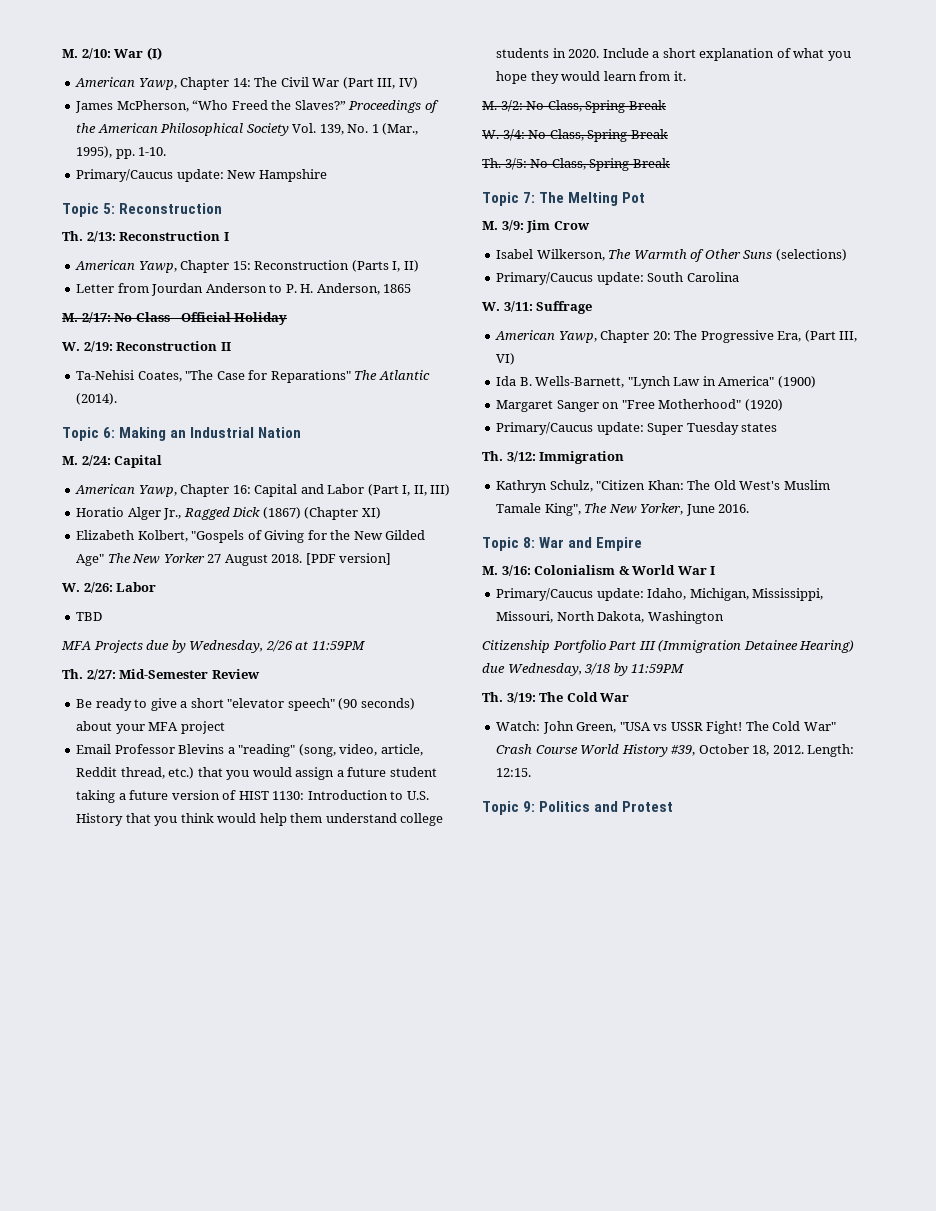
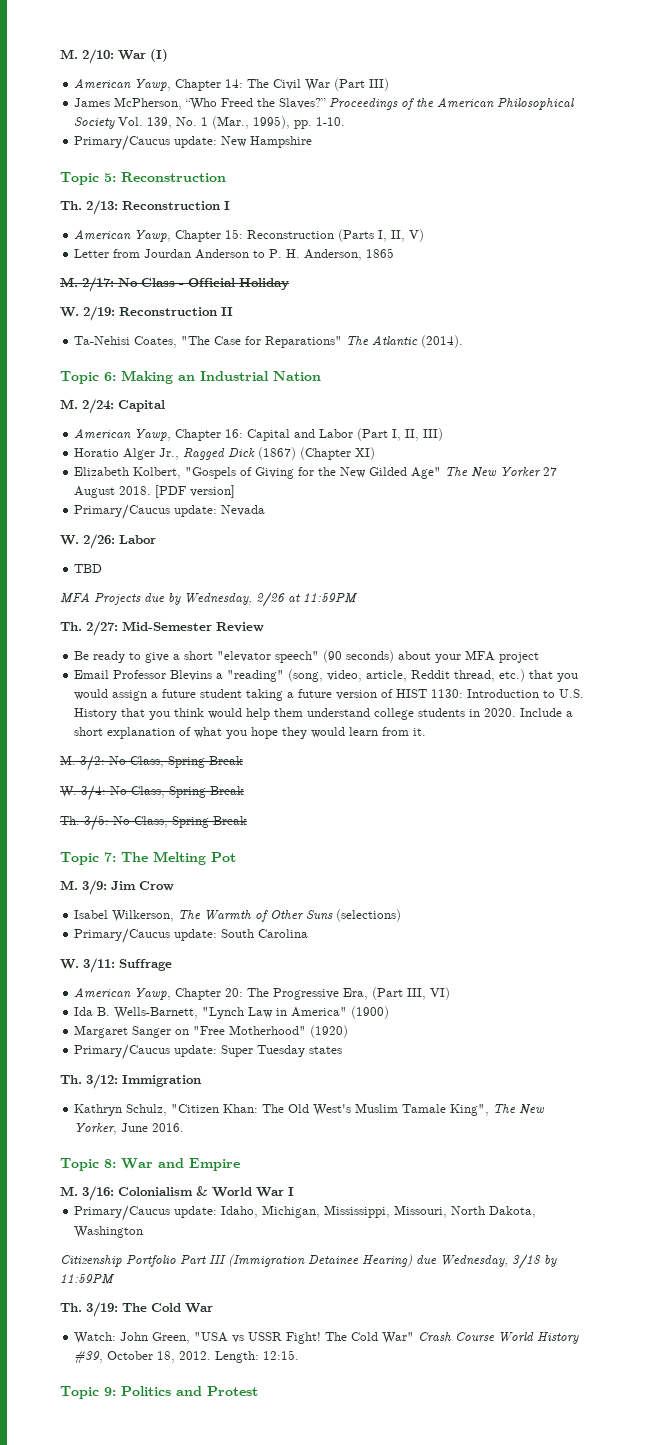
[377,77,418,89] III, IV) -> [369,78,390,91] III)
[403,260,419,272] II) -> [391,229,425,242] II, V)
(392, 559) none -> [74,504,266,520] // Primary/Caucus update: Nevada

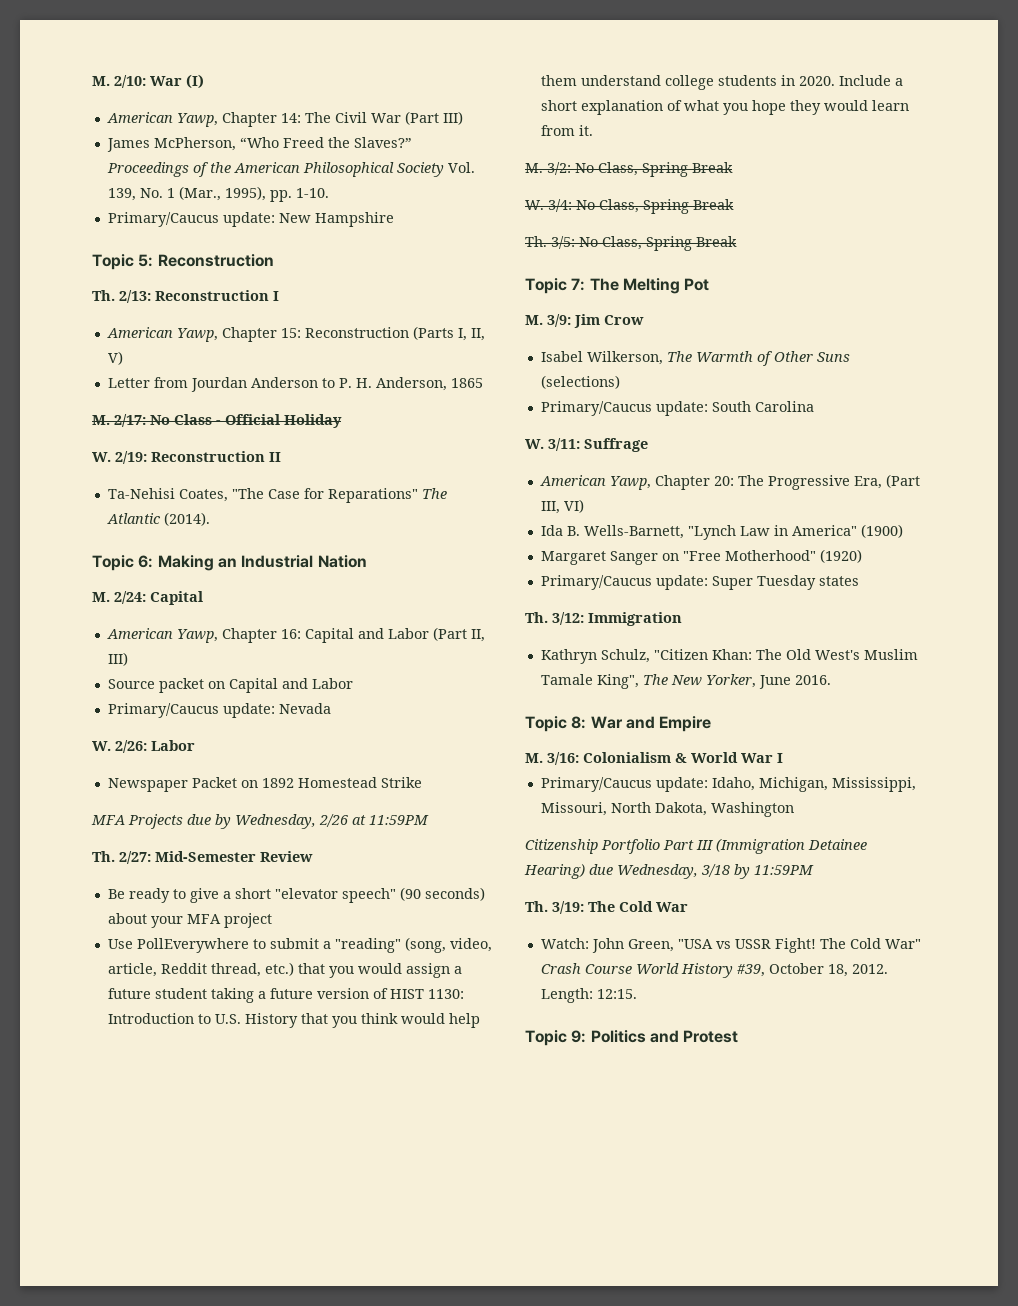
[392,429,402,441] I, -> (467, 634) none
[74,447,376,460] [74,467,558,479] [74,485,236,498] Horatio Alger Jr., Ragged Dick (1867) (Chapter XI) // Elizabeth Kolbert, "Gospels of Giving for the New Gilded Age" The New Yorker 27 August 2018. [PDF version] -> [107,678,353,693] Source packet on Capital and Labor
[74,564,103,573] TBD -> [107,777,422,792] Newspaper Packet on 1892 Homestead Strike
[74,670,213,681] Email Professor Blevins -> [107,938,319,953] Use PollEverywhere to submit

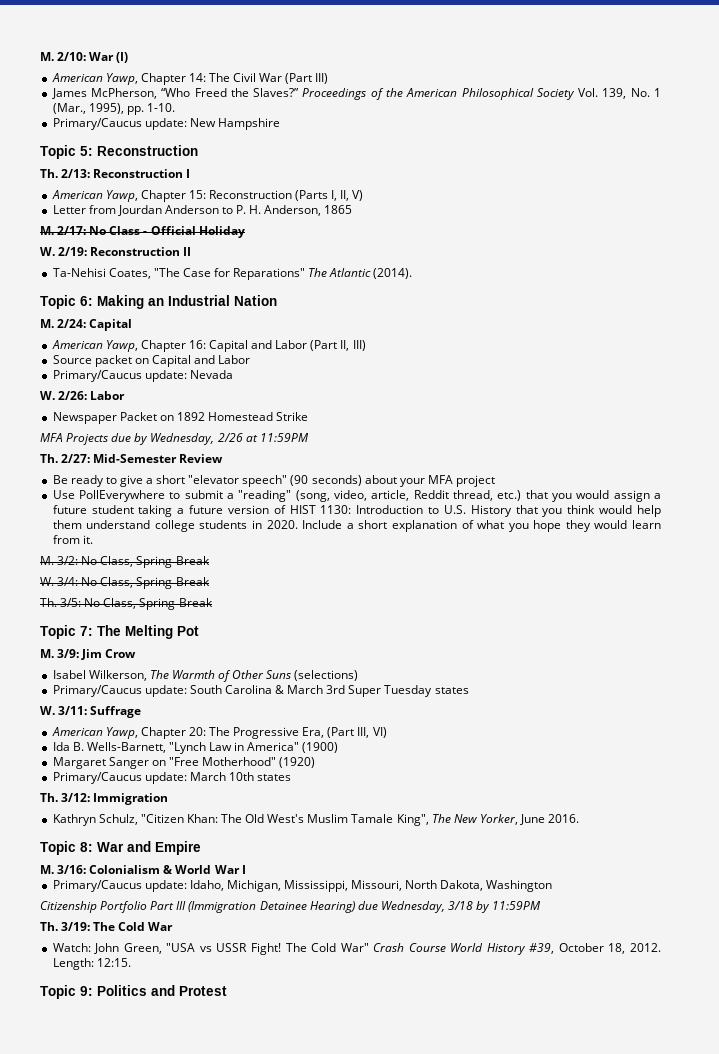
(814, 406) none -> [275,685,469,697] & March 3rd Super Tuesday states
[711,575,816,590] Super Tuesday -> [189,772,254,781] March 10th

